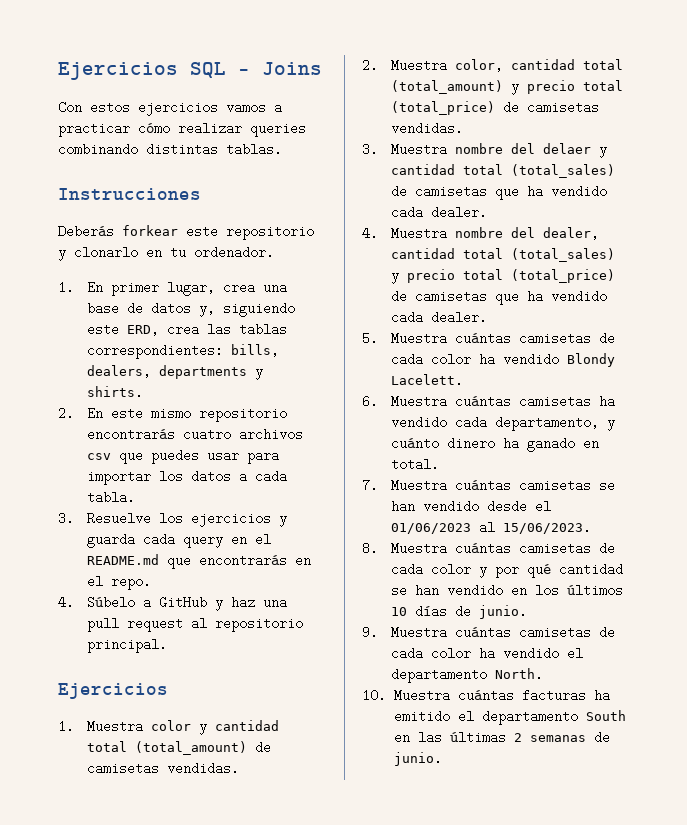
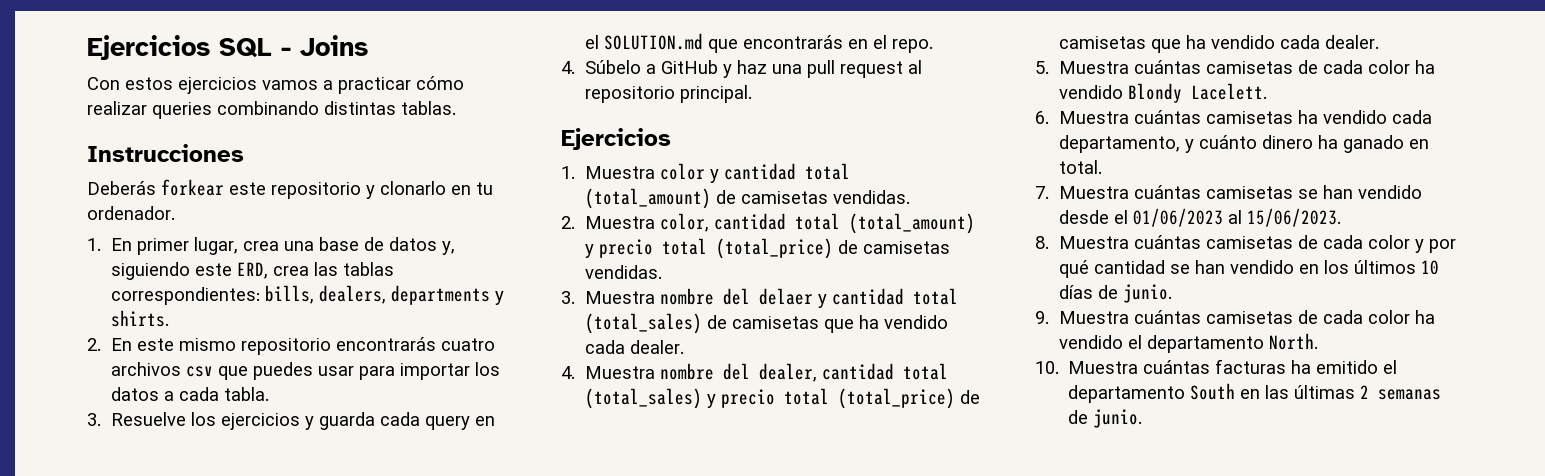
[87,554,160,565] README.md -> [604,33,704,50] SOLUTION.md

